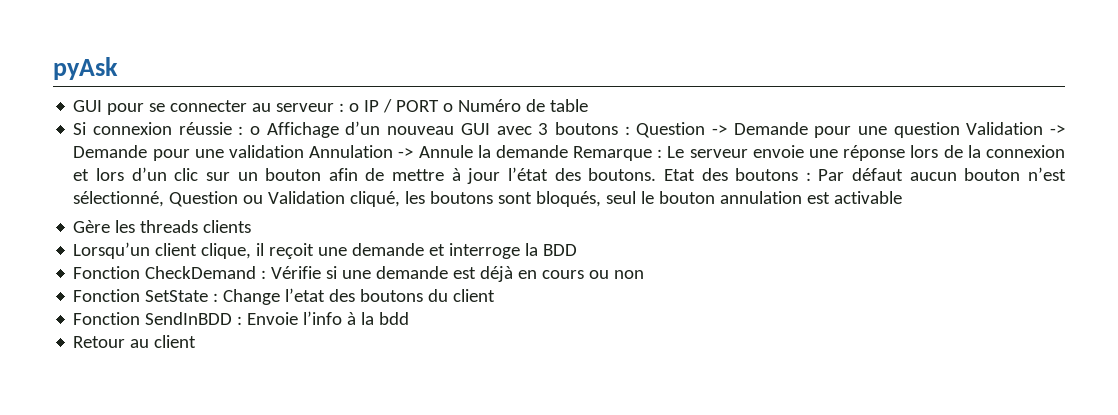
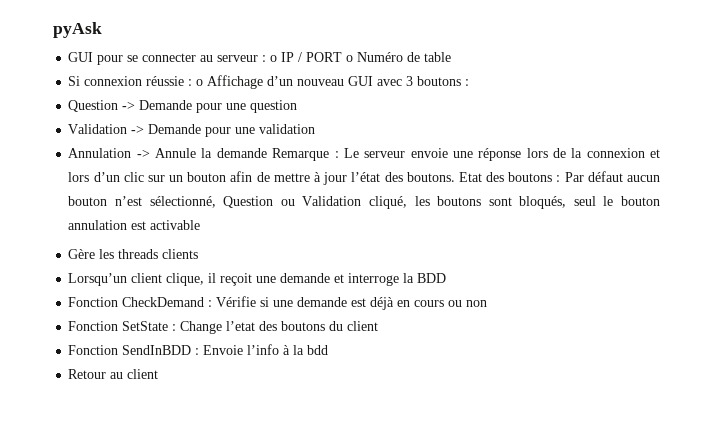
(630, 130) none -> (470, 82) //
(960, 130) none -> (298, 106) //
(304, 151) none -> (316, 129) //

